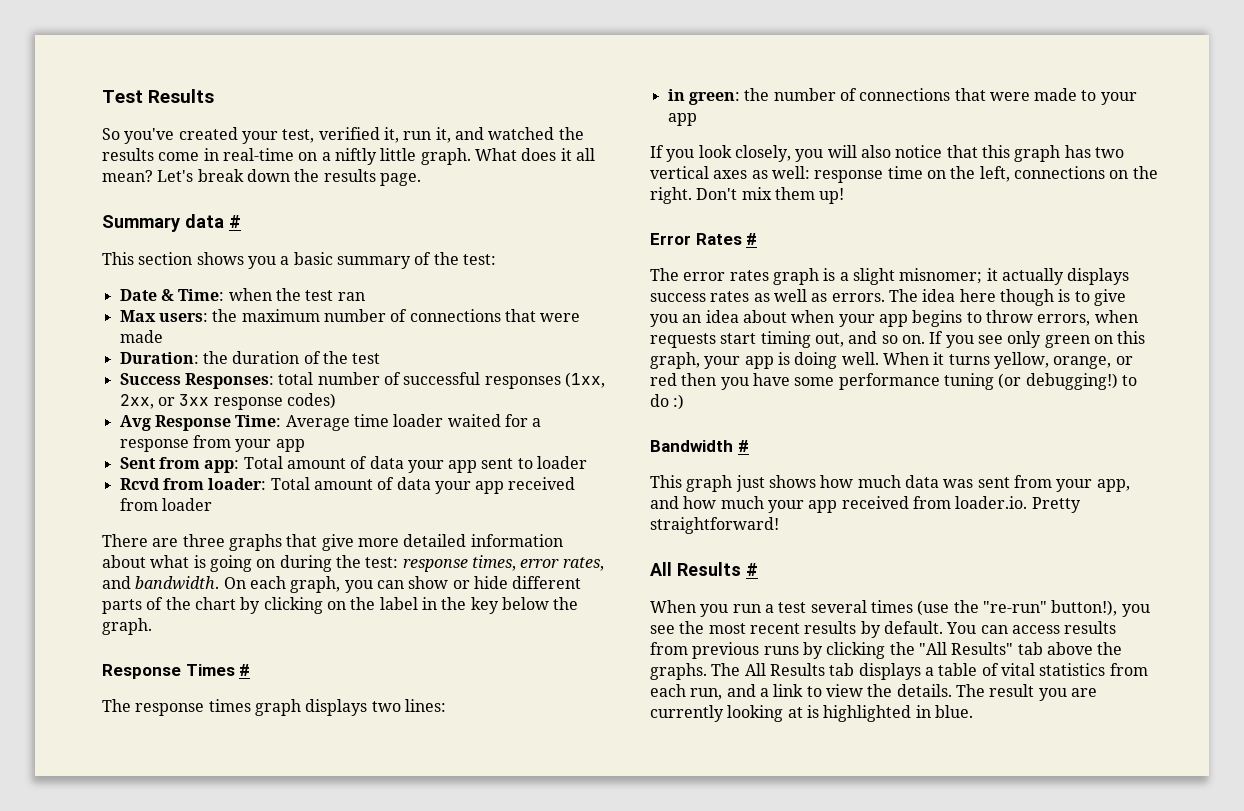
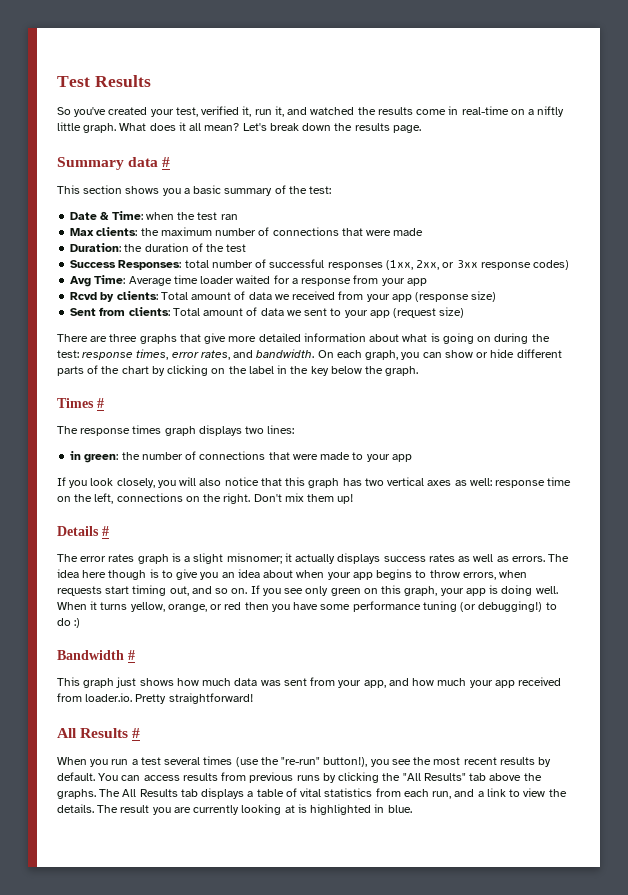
[158,313,208,322] users: -> [96,227,138,236] clients:
[154,415,231,431] Response -> (92, 281) none
[119,456,588,473] [119,477,576,494] [119,498,212,511] Sent from app: Total amount of data your app sent to loader // Rcvd from loader: Total amount of data your app received from loader -> [70,291,497,302] [70,307,465,318] Rcvd by clients: Total amount of data we received from your app (response size) // Sent from clients: Total amount of data we sent to your app (request size)
[102,664,181,679] Response -> (419, 371) none
[650,233,742,245] Error Rates -> [57,526,99,536] Details

